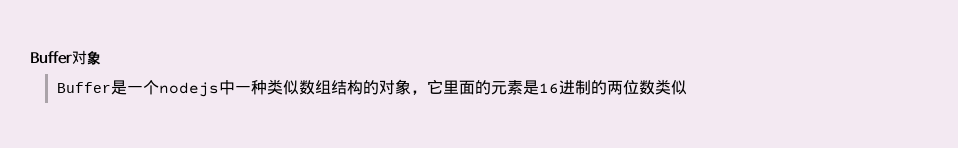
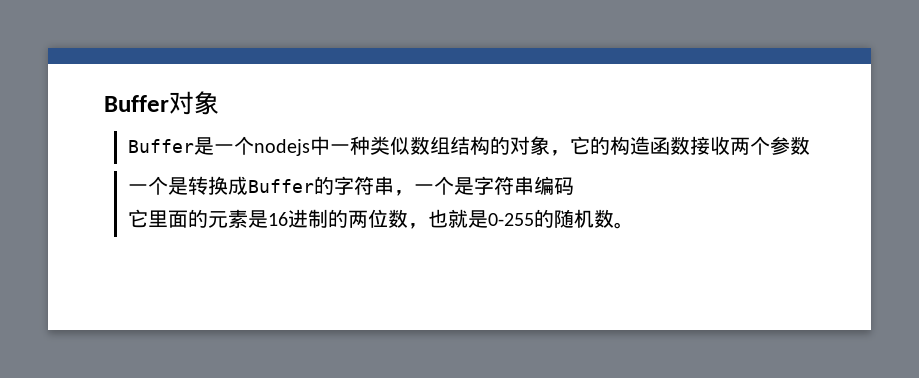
(443, 86) none -> [590,136,811,155] [128,176,575,196] [128,209,149,228] 的构造函数接收两个参数 // 一个是转换成Buffer的字符串，一个是字符串编码 // 它
[654,79,687,95] 类似 -> [408,209,635,229] ，也就是0-255的随机数。

